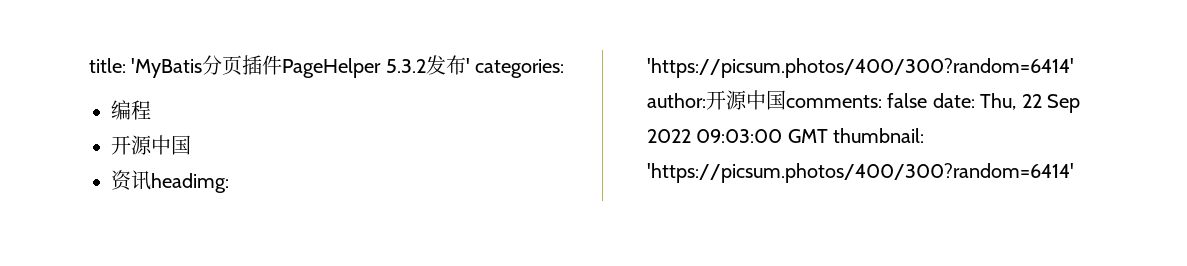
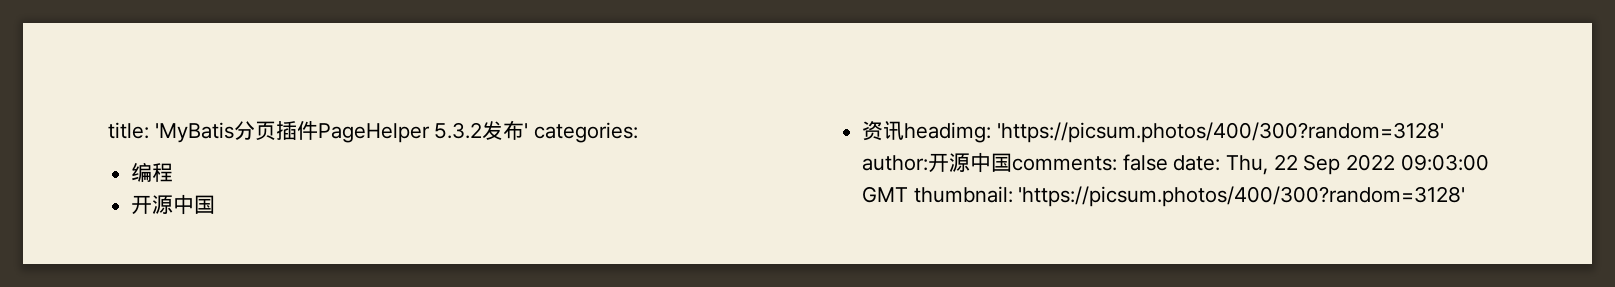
[647,58,1074,78] 'https://picsum.photos/400/300?random=6414' -> [996,122,1444,143] 'https://picsum.photos/400/300?random=3128'
[647,163,1074,183] 'https://picsum.photos/400/300?random=6414' -> [1018,186,1466,207] 'https://picsum.photos/400/300?random=3128'

